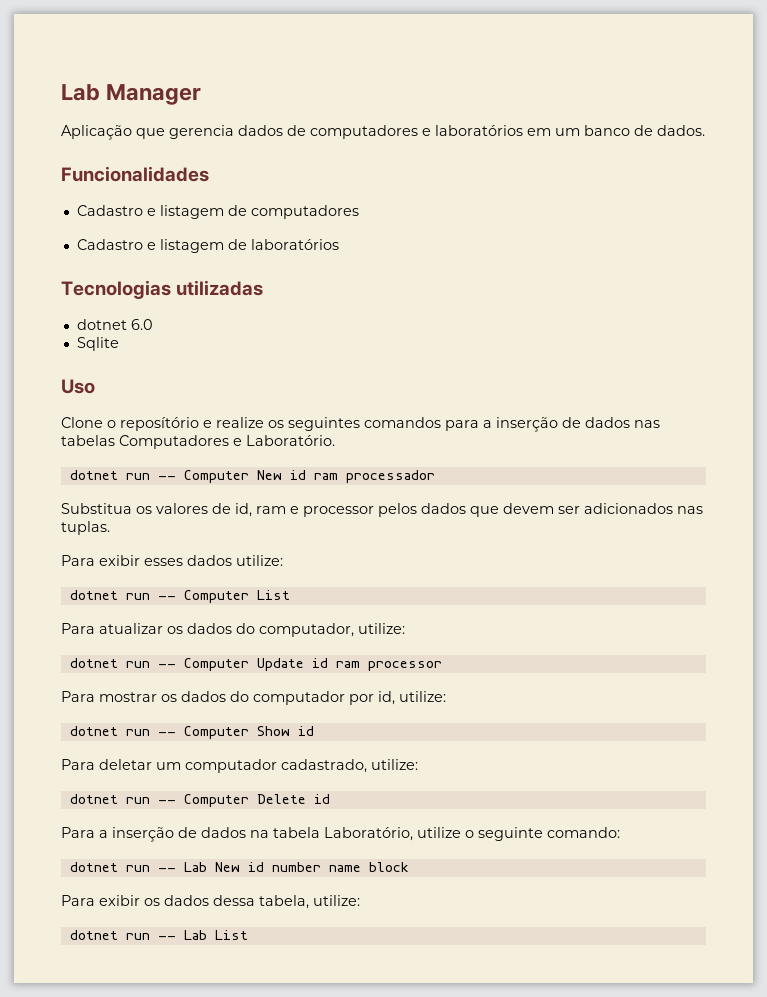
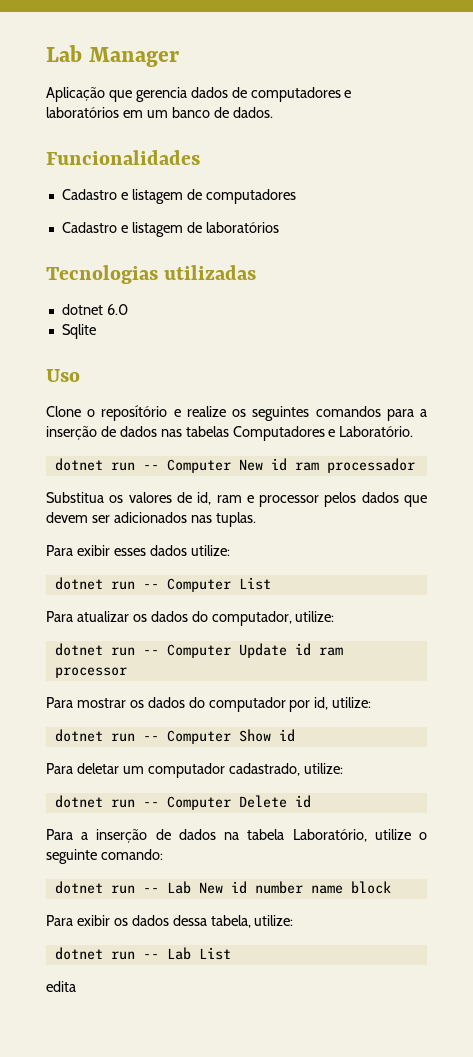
(248, 935) none -> [46,981,76,992] // edita

